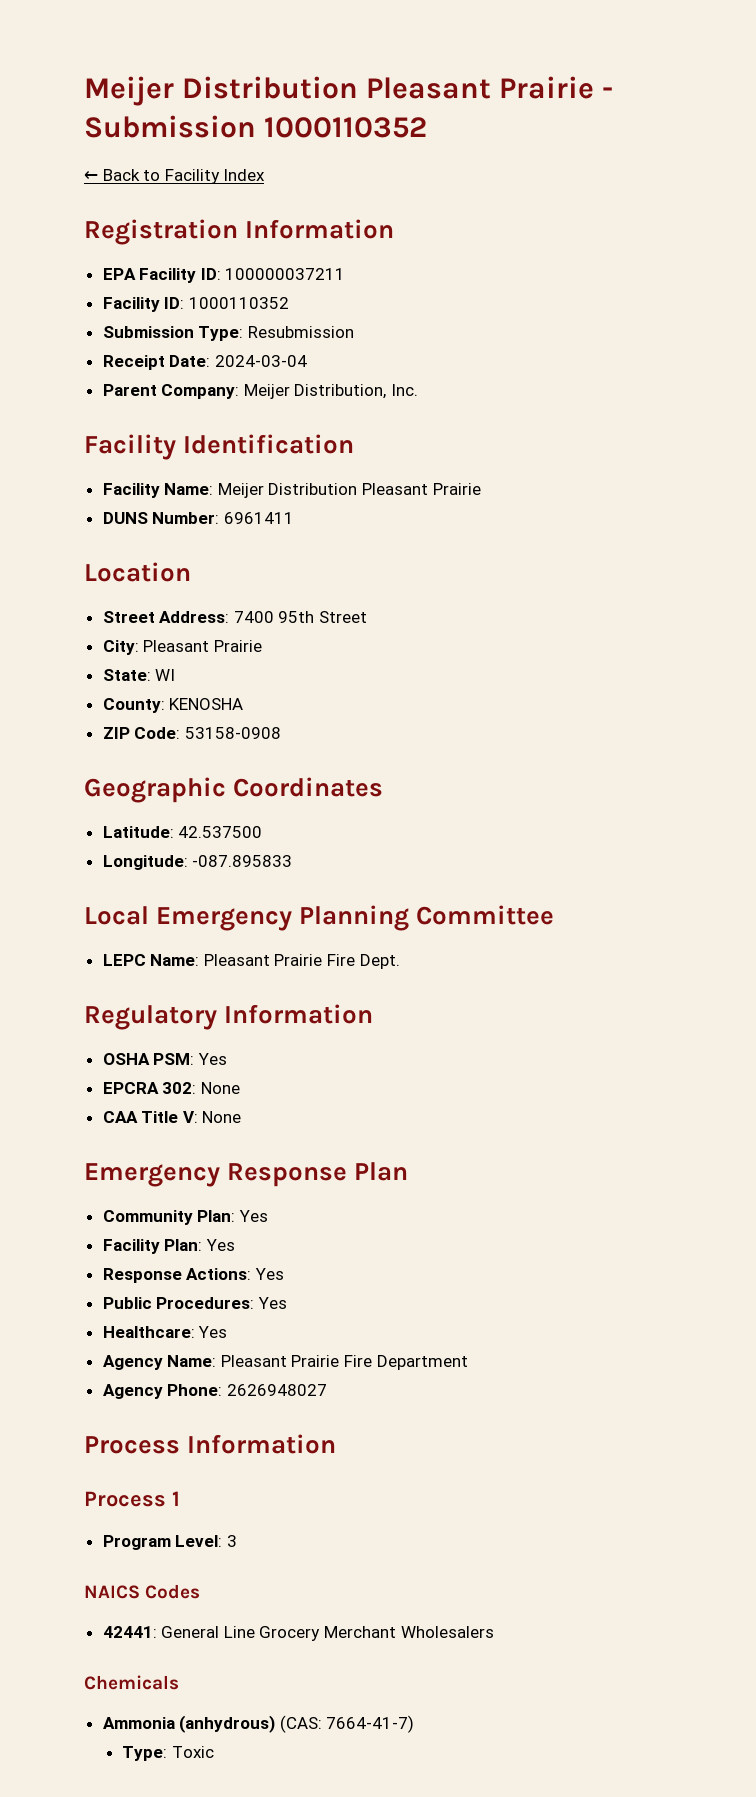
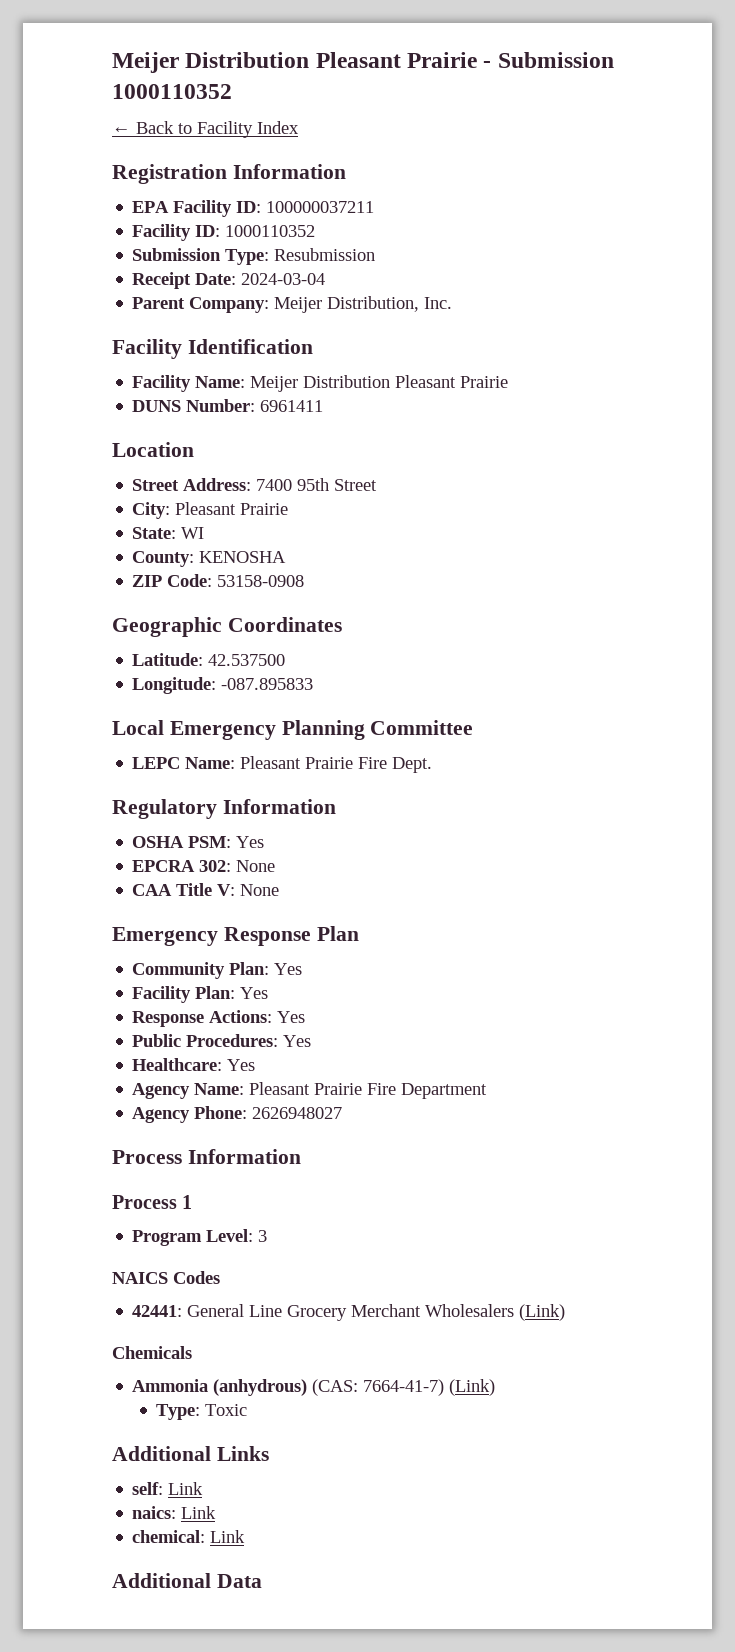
(494, 1632) none -> [519,1304,566,1321] (Link)
(415, 1724) none -> [449,1379,496,1396] (Link)
(214, 1752) none -> [112,1446,269,1461] [132,1482,204,1495] [132,1506,217,1519] [132,1530,246,1543] [112,1573,262,1588] // Additional Links // self: Link // naics: Link // chemical: Link // Additional Data

